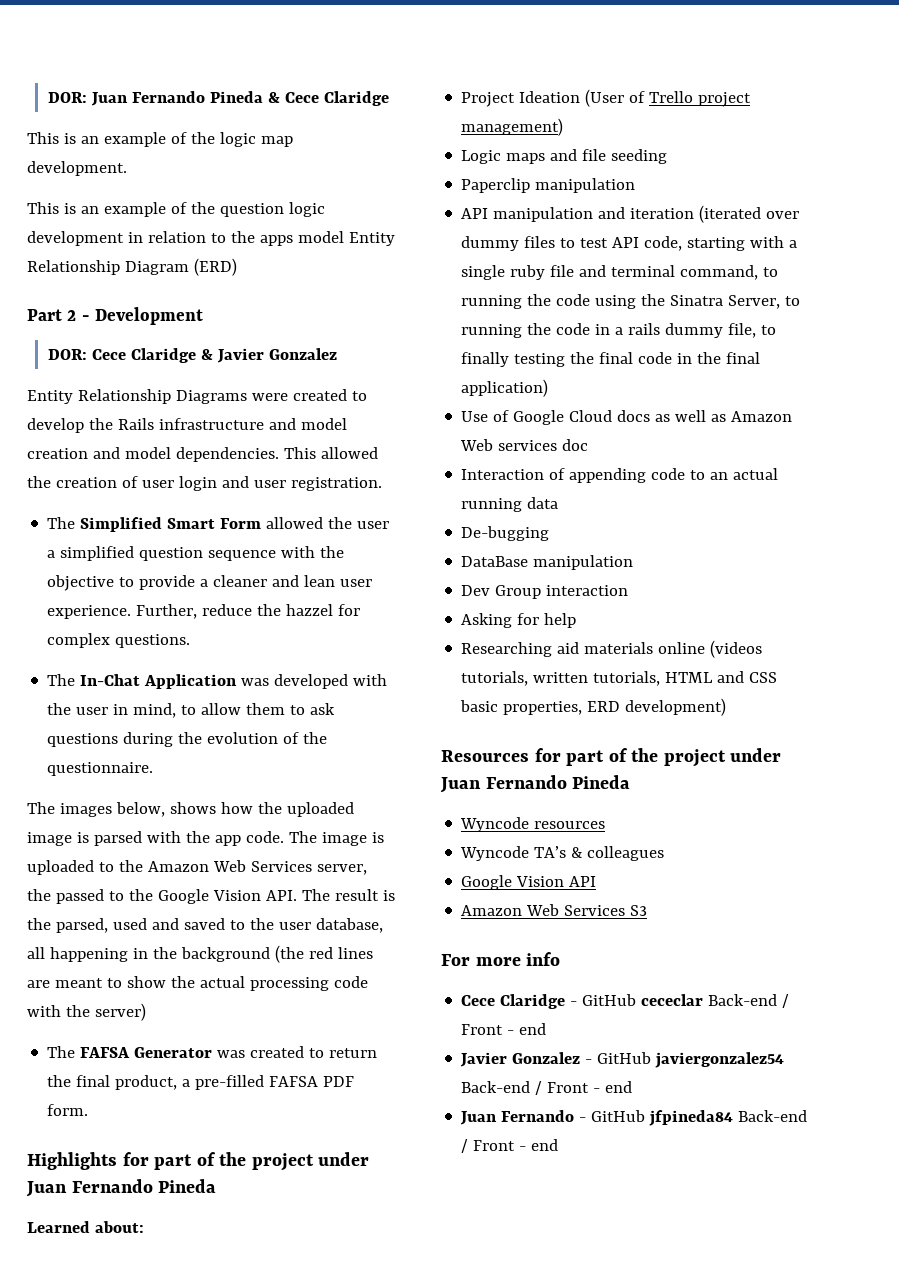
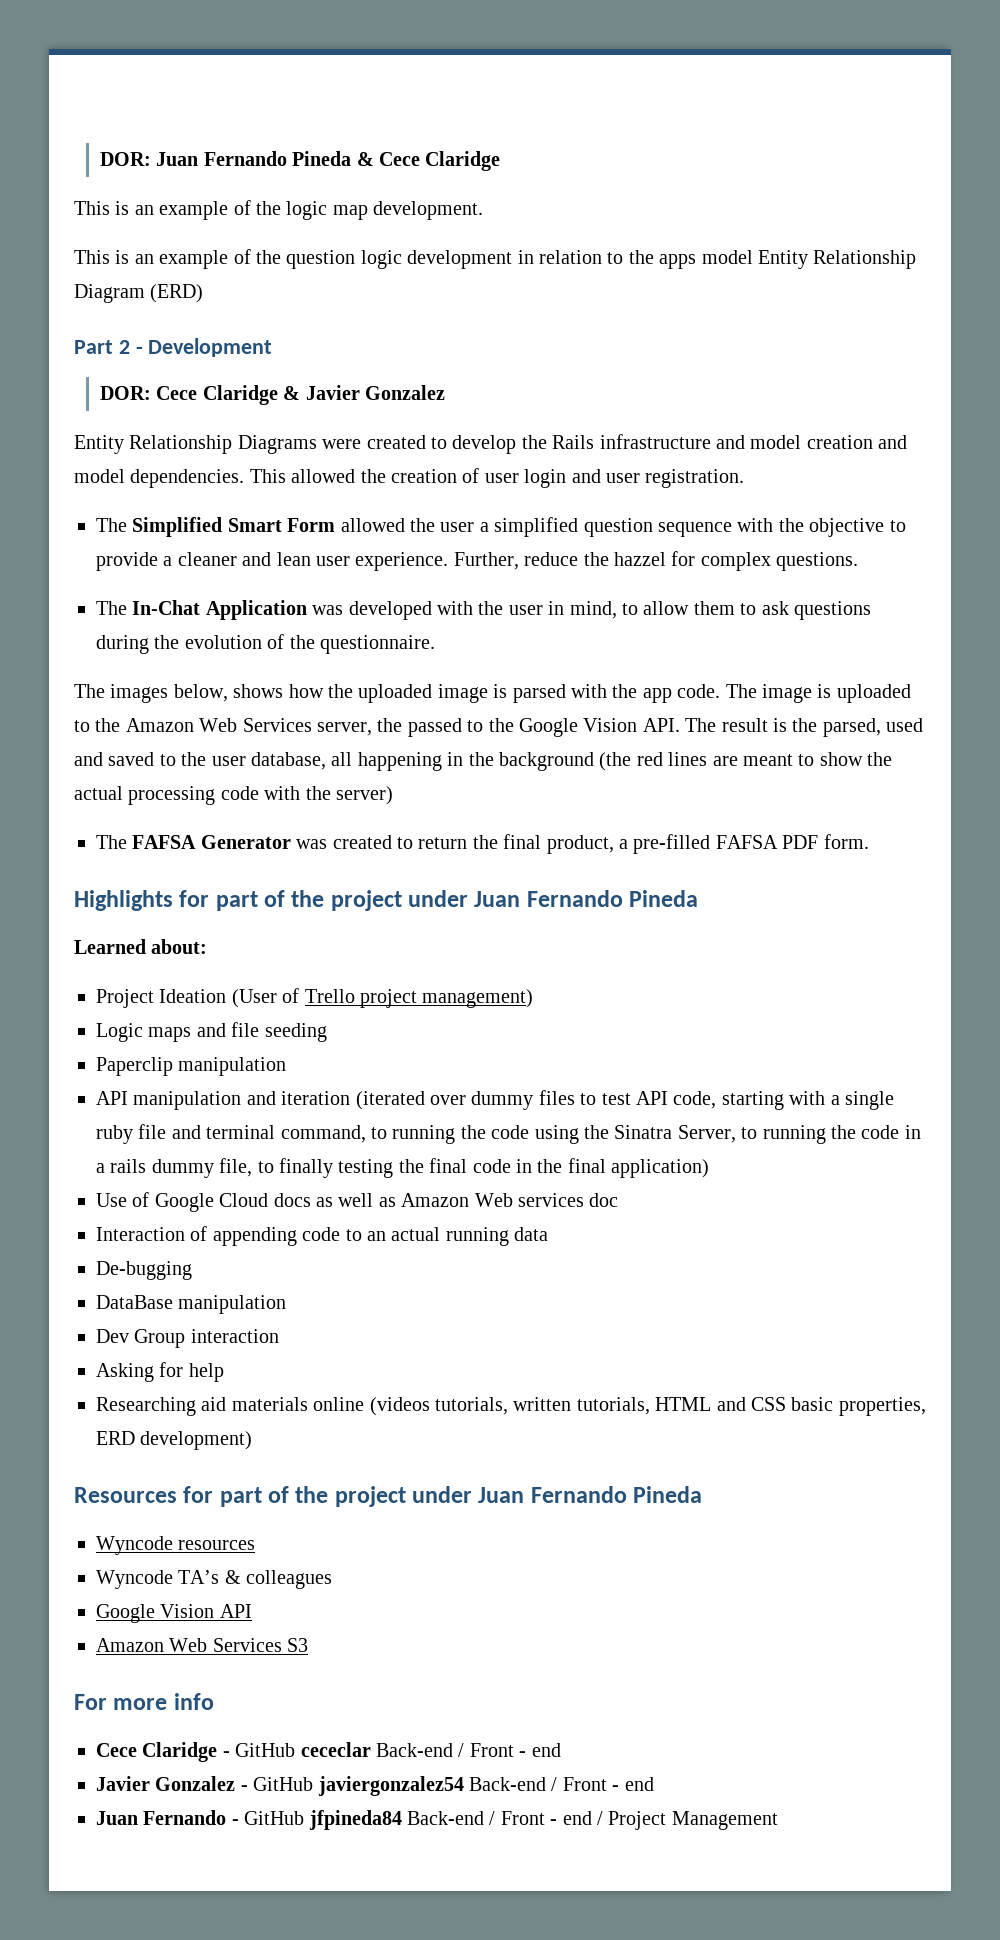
(559, 1145) none -> [596,1811,778,1830] / Project Management

